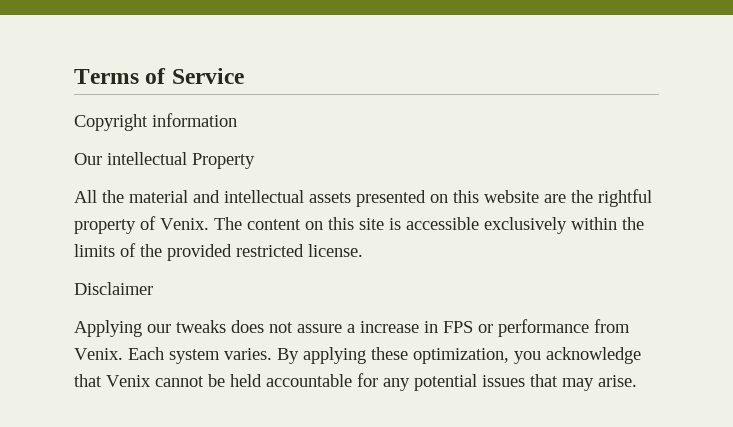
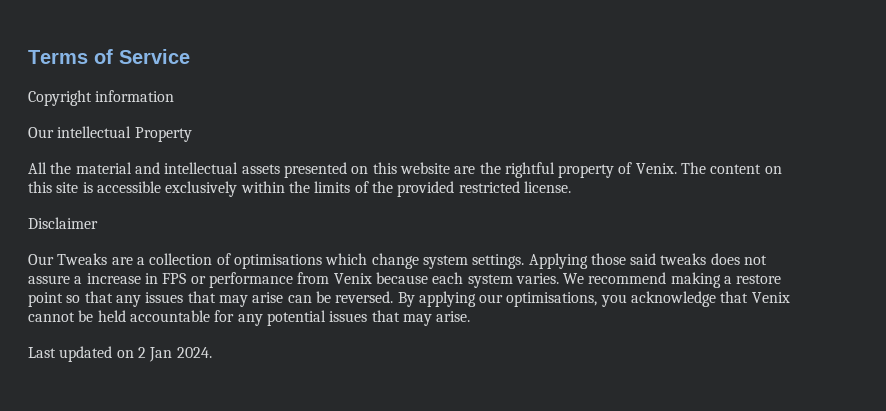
[74,320,171,337] Applying our -> [28,253,657,269] Our Tweaks are a collection of optimisations which change system settings. Applying those said
[74,347,509,364] Venix. Each system varies. By applying these optimization, -> [333,272,782,288] [28,291,598,307] Venix because each system varies. We recommend making a restore point so that any issues that may arise can be reversed. By applying our optimisations,
(637, 381) none -> [28,346,212,362] // Last updated on 2 Jan 2024.

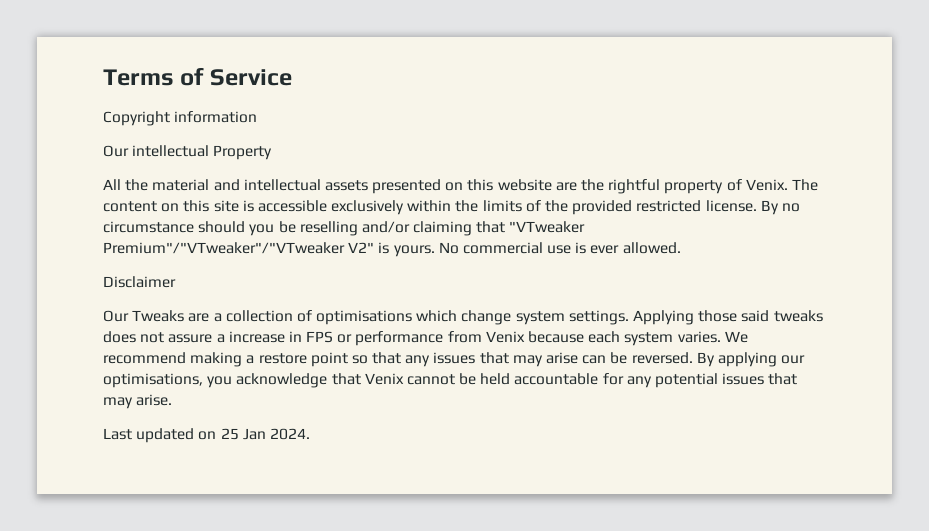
(571, 187) none -> [760,200,800,215] [103,221,586,236] [103,242,681,257] By no circumstance should you be reselling and/or claiming that "VTweaker Premium"/"VTweaker"/"VTweaker V2" is yours. No commercial use is ever allowed.
[137,347,146,358] 2 -> [220,428,239,440] 25

